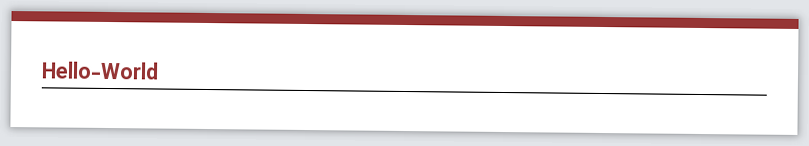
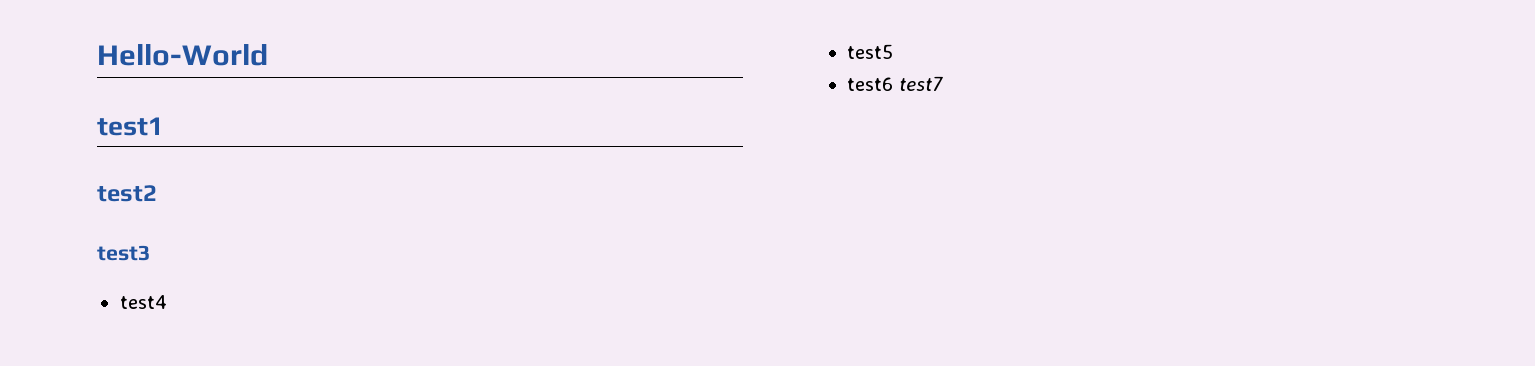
(159, 70) none -> [97,117,164,136] [97,185,157,202] [97,245,150,261] [119,295,167,309] [847,44,894,59] [847,76,944,91] // test1 // test2 // test3 // test4 // test5 // test6 test7

